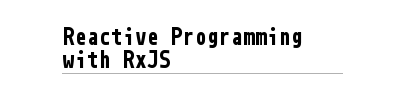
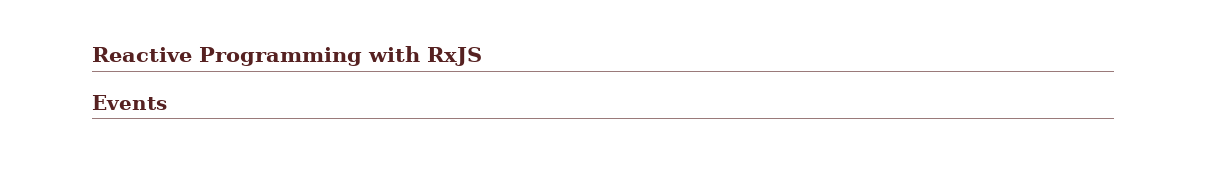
(170, 59) none -> [92,95,167,110] // Events

